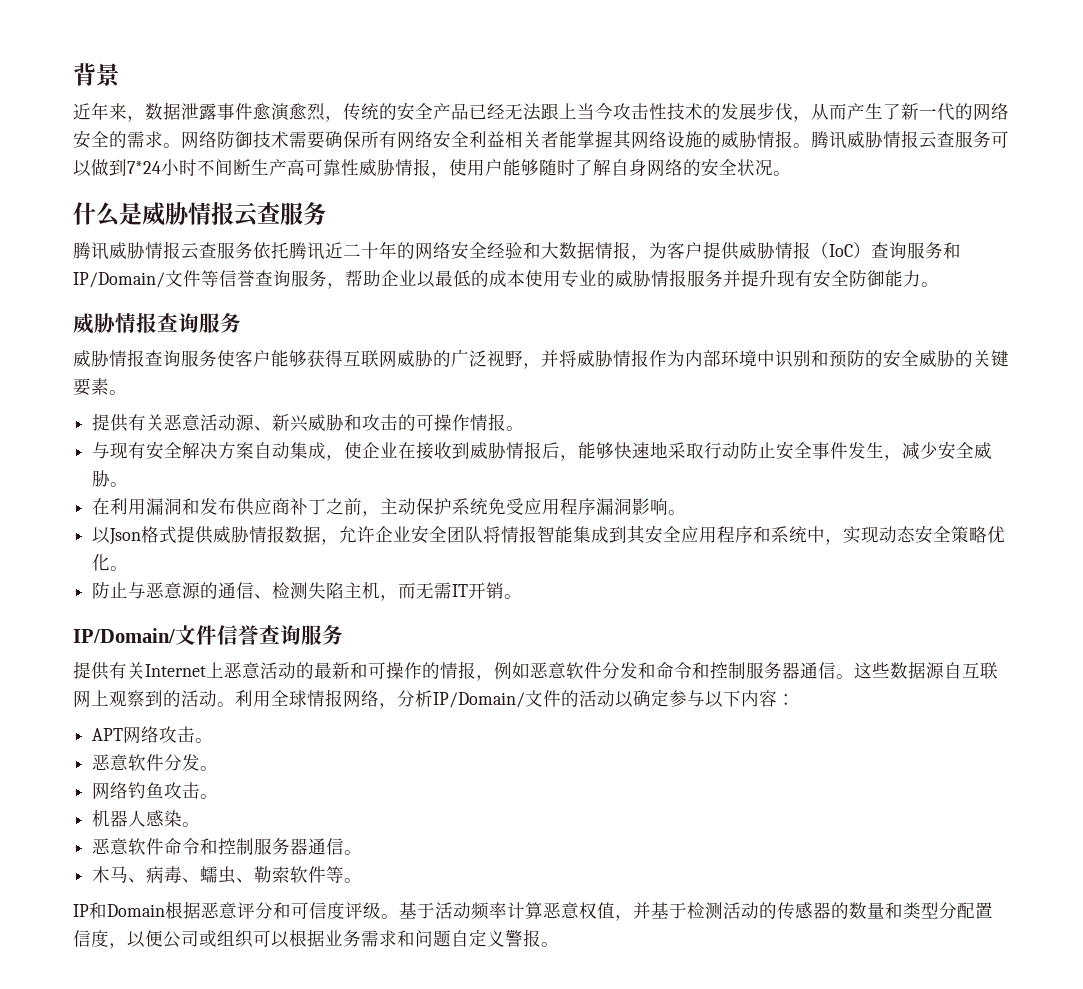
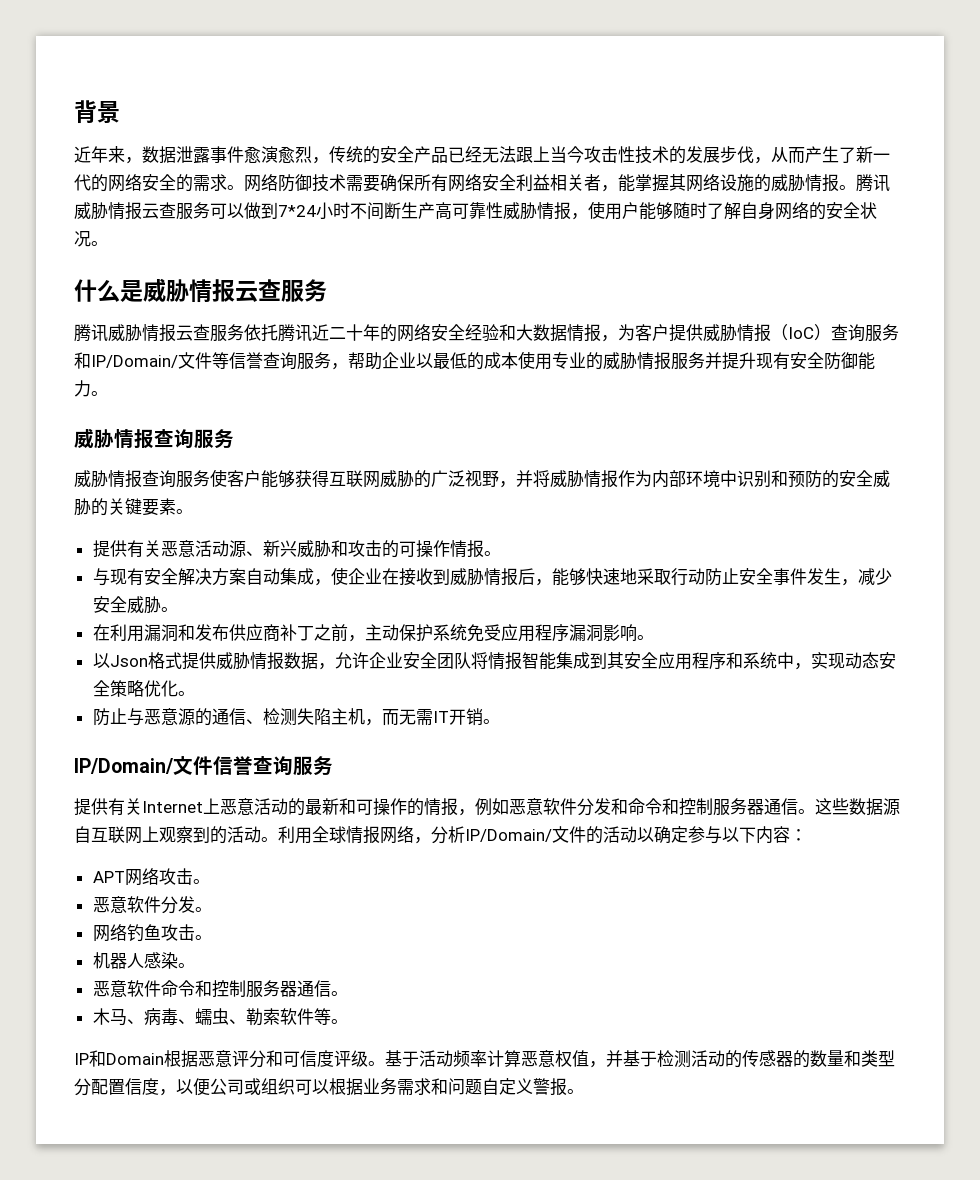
(559, 139) none -> [601,185,618,192] ，

